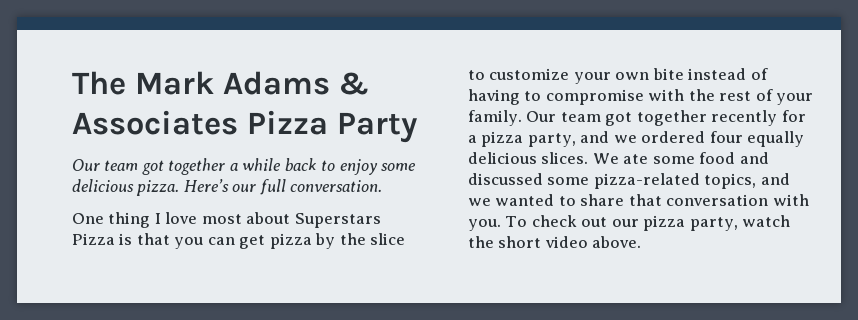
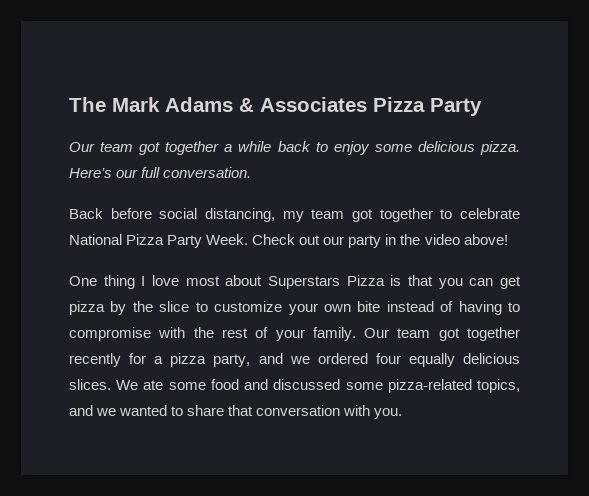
(383, 186) none -> [69,208,520,222] [69,234,508,248] // Back before social distancing, my team got together to celebrate National Pizza Party Week. Check out our party in the video above!
[505,215,791,231] [468,236,642,248] To check out our pizza party, watch the short video above. -> (403, 413) none

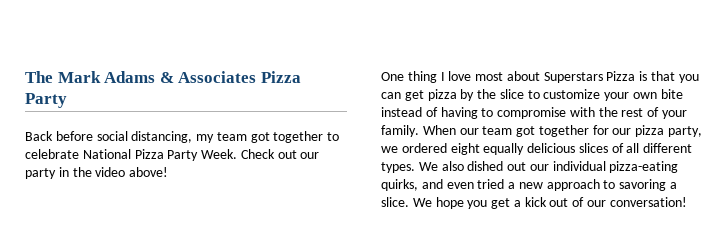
[69,141,521,155] [69,167,252,178] // Our team got together a while back to enjoy some delicious pizza. Here’s our full conversation. -> (67, 100) none
[364,327,521,341] [69,353,164,367] Our team got together recently for a -> [422,125,632,137] When our team got together for our
[258,353,283,364] and -> (703, 131) none
[375,353,401,364] four -> [450,143,480,155] eight
[69,379,520,393] [69,405,403,419] slices. We ate some food and discussed some pizza-related topics, and we wanted to share that conversation with you. -> [578,143,693,153] [381,161,679,173] [381,179,678,191] [381,197,687,209] slices of all different types. We also dished out our individual pizza-eating quirks, and even tried a new approach to savoring a slice. We hope you get a kick out of our conversation!

